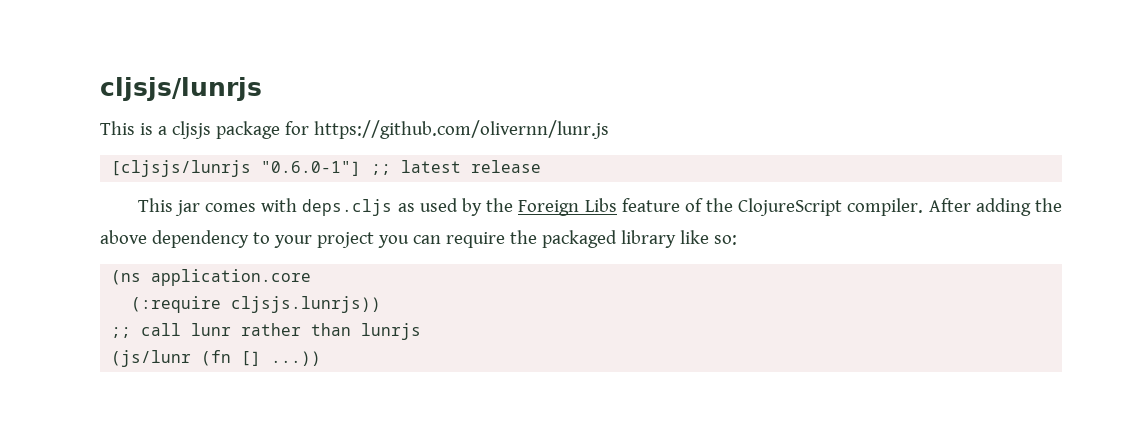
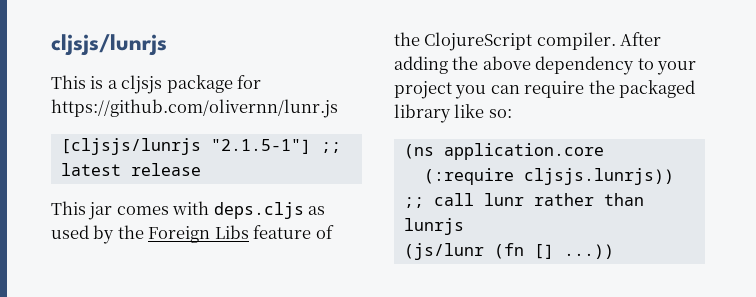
[261,161,362,176] "0.6.0-1"] -> [210,139,311,154] "2.1.5-1"]

